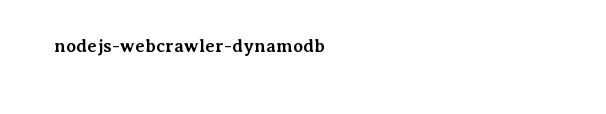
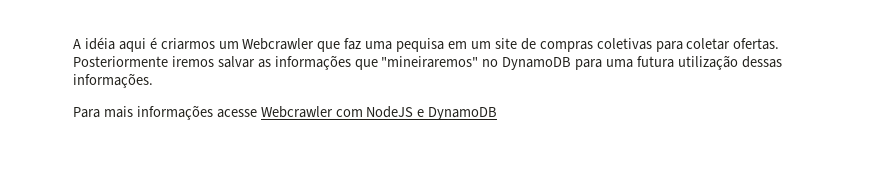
[54,39,325,56] nodejs-webcrawler-dynamodb -> [73,37,780,52] [73,55,782,70] [73,73,153,88] [73,105,498,120] A idéia aqui é criarmos um Webcrawler que faz uma pequisa em um site de compras coletivas para coletar ofertas. Posteriormente iremos salvar as informações que "mineiraremos" no DynamoDB para uma futura utilização dessas informações. // Para mais informações acesse Webcrawler com NodeJS e DynamoDB

